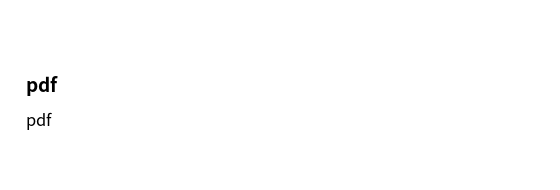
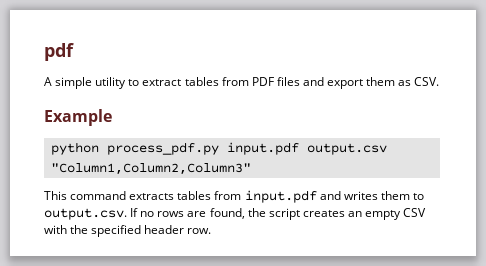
[26,112,52,130] pdf -> [44,77,440,89] [44,109,112,126] [50,142,387,155] [50,163,251,175] [44,190,424,203] [44,208,427,220] [44,225,212,237] A simple utility to extract tables from PDF files and export them as CSV. // Example // python process_pdf.py input.pdf output.csv "Column1,Column2,Column3" // This command extracts tables from input.pdf and writes them to output.csv. If no rows are found, the script creates an empty CSV with the specified header row.

